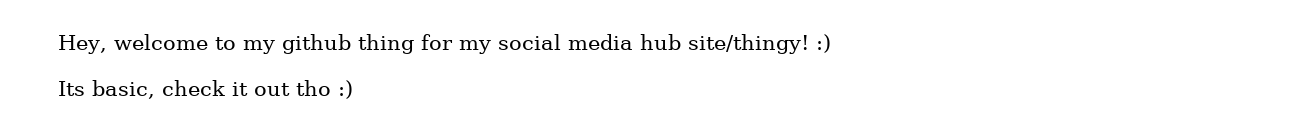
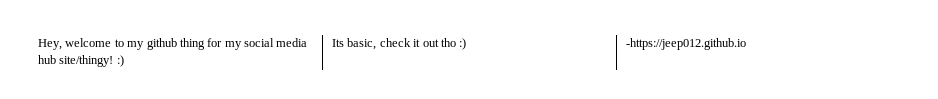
(353, 89) none -> [626,38,746,50] // -https://jeep012.github.io

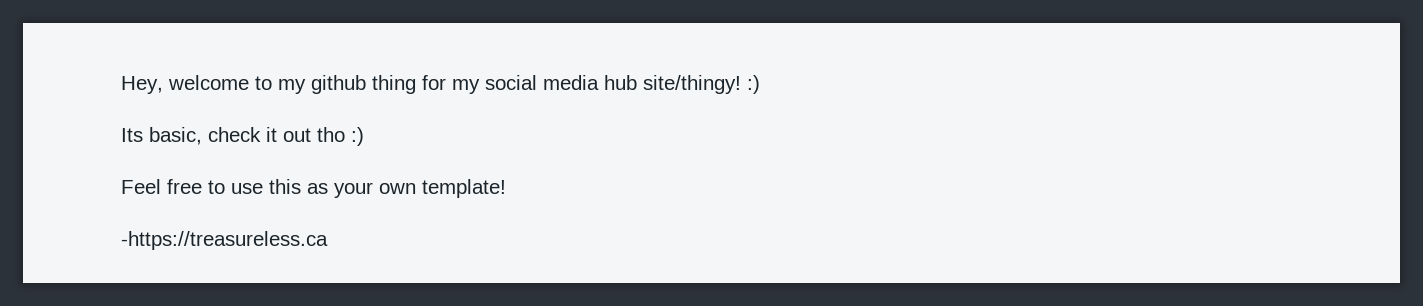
[626,38,746,50] -https://jeep012.github.io -> [121,179,506,198] [121,231,328,250] Feel free to use this as your own template! // -https://treasureless.ca

